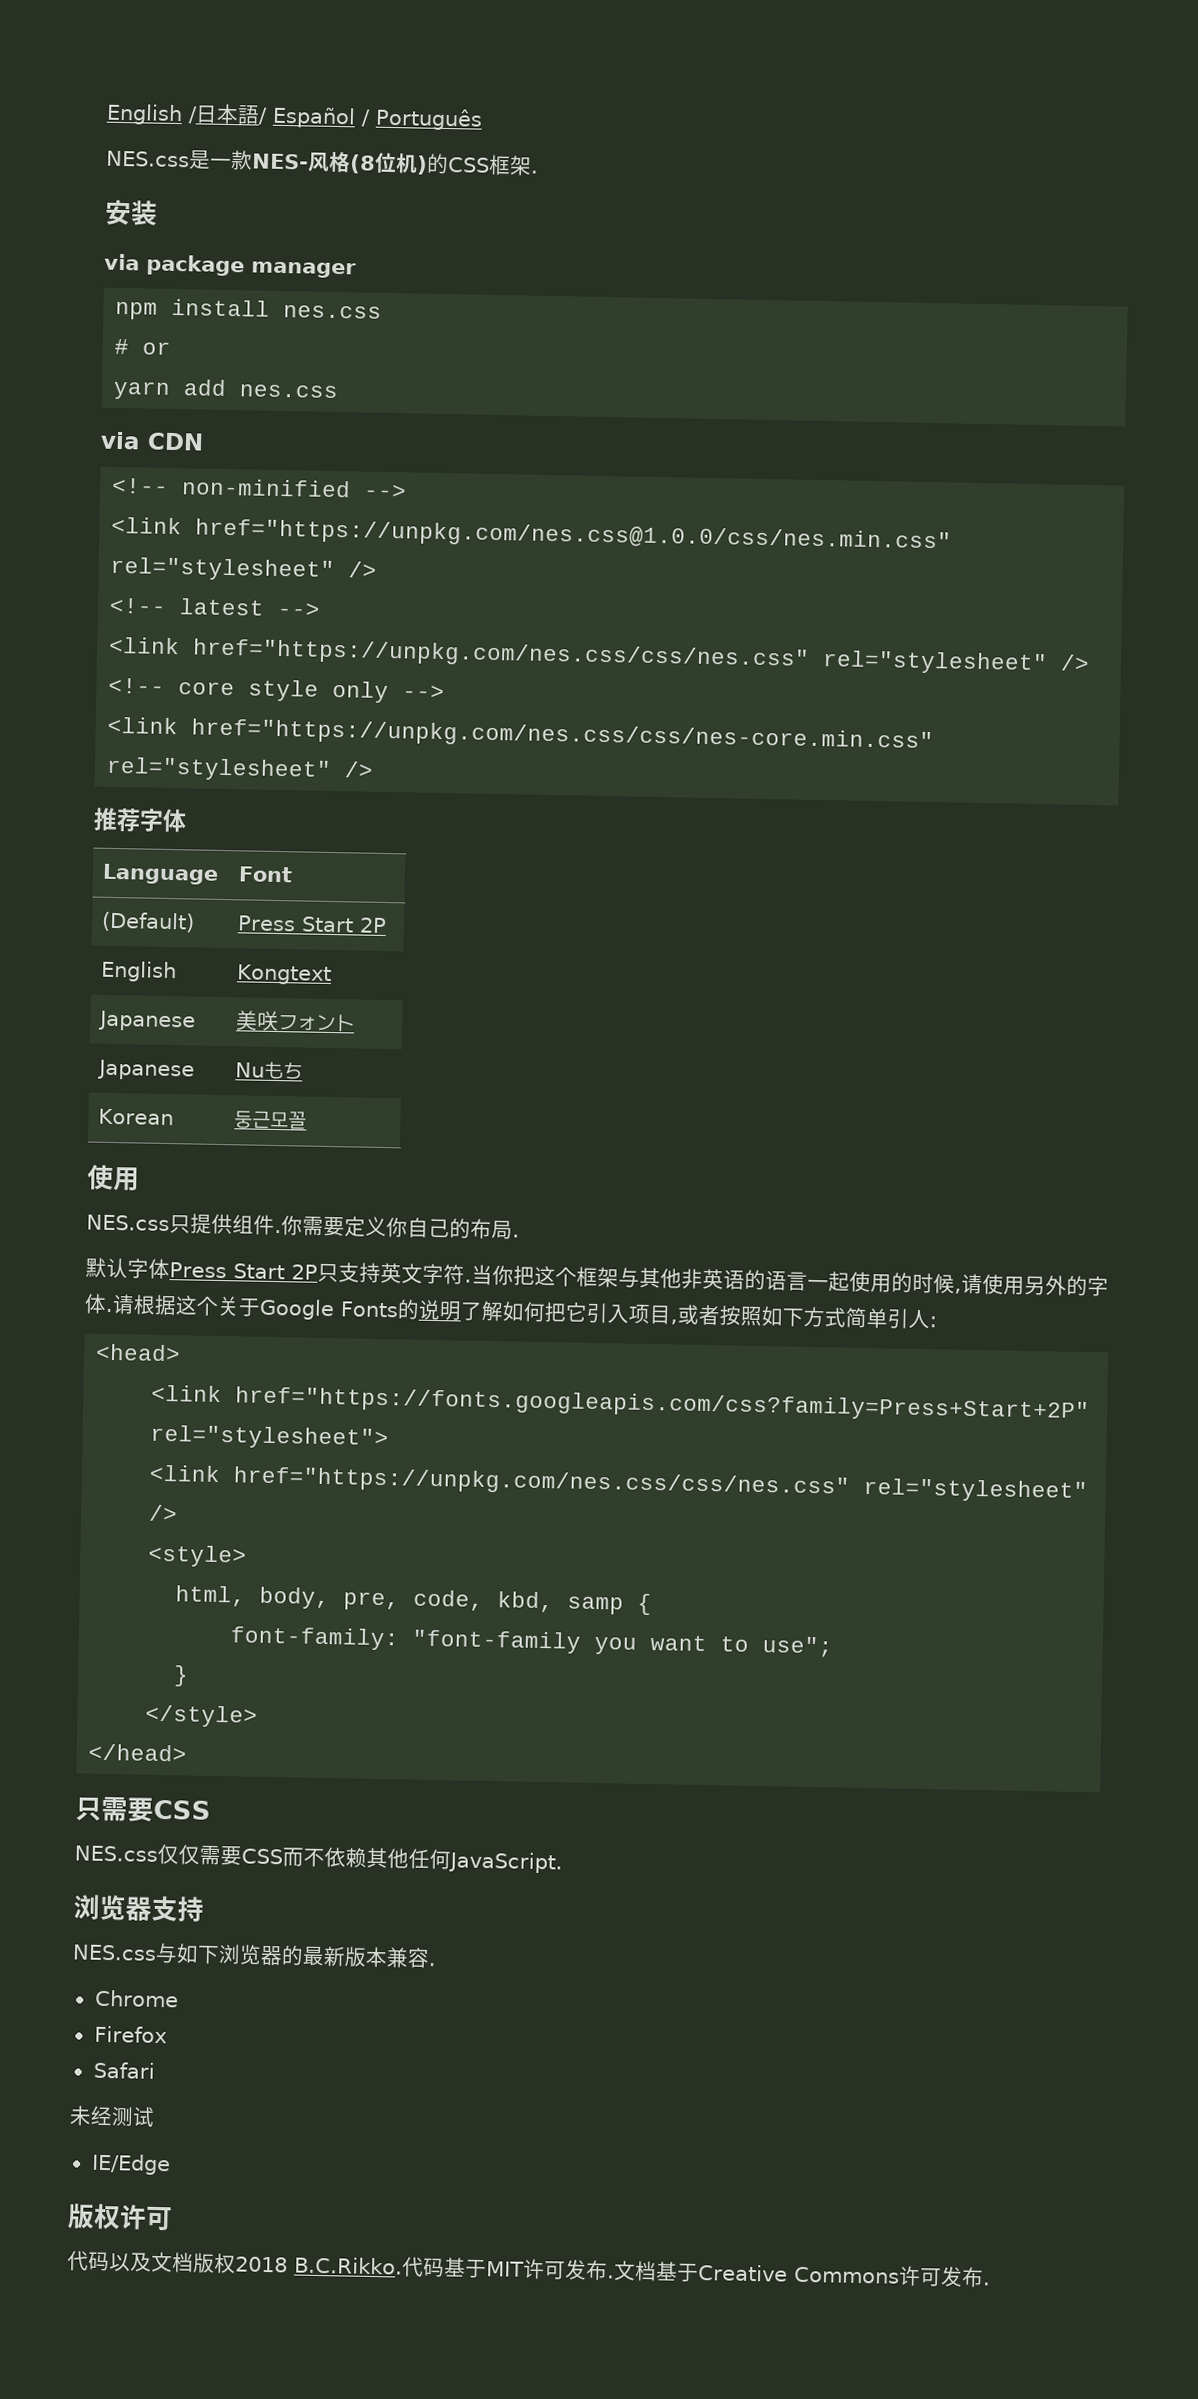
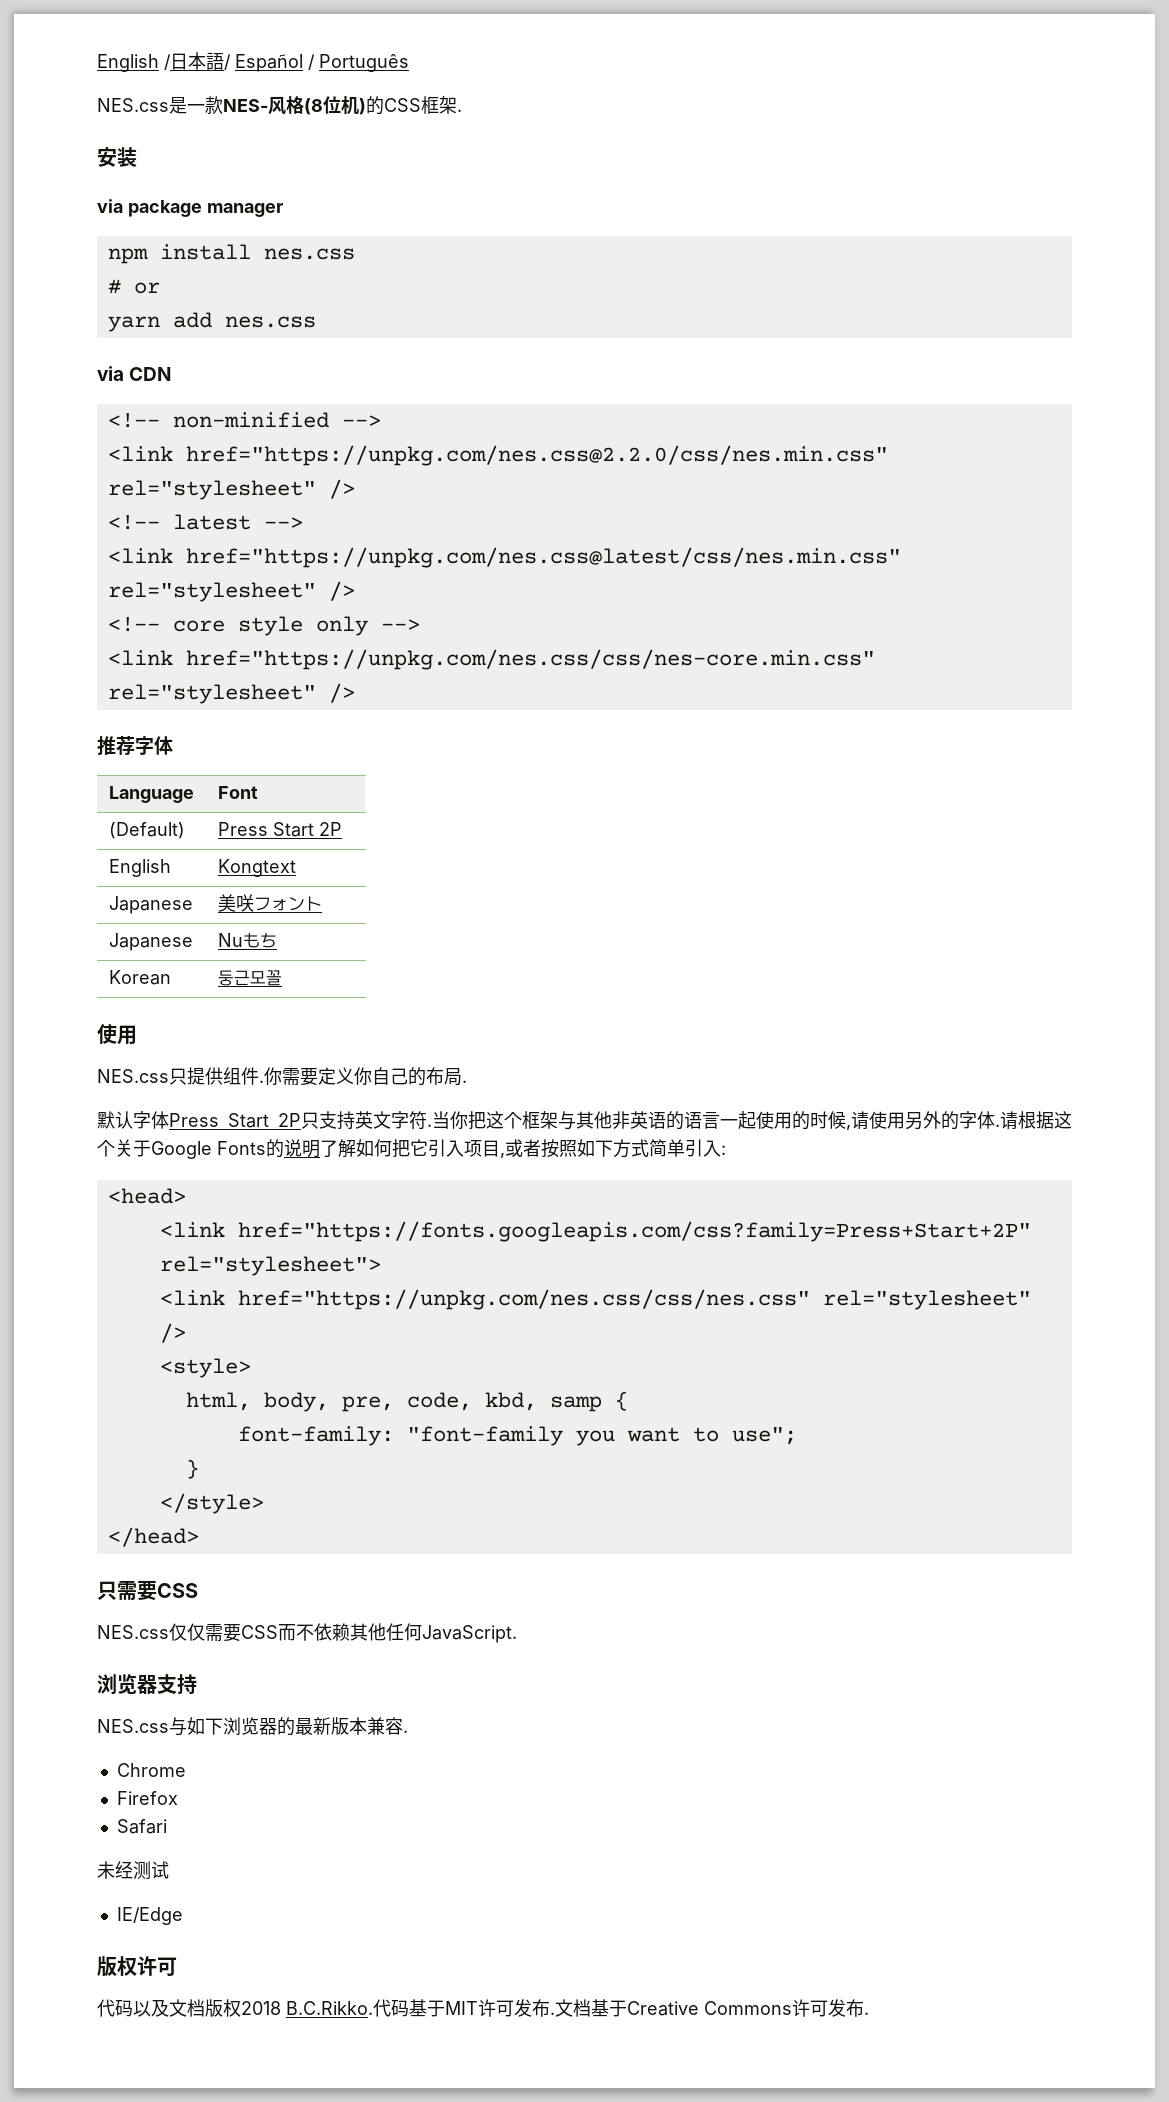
[195,518,953,554] href="https://unpkg.com/nes.css@1.0.0/css/nes.min.css" -> [185,445,888,466] href="https://unpkg.com/nes.css@2.2.0/css/nes.min.css"
[192,638,811,671] href="https://unpkg.com/nes.css/css/nes.css" -> [185,547,901,568] href="https://unpkg.com/nes.css@latest/css/nes.min.css"
[907,1309,931,1330] 人 -> [703,1140,721,1157] 入

